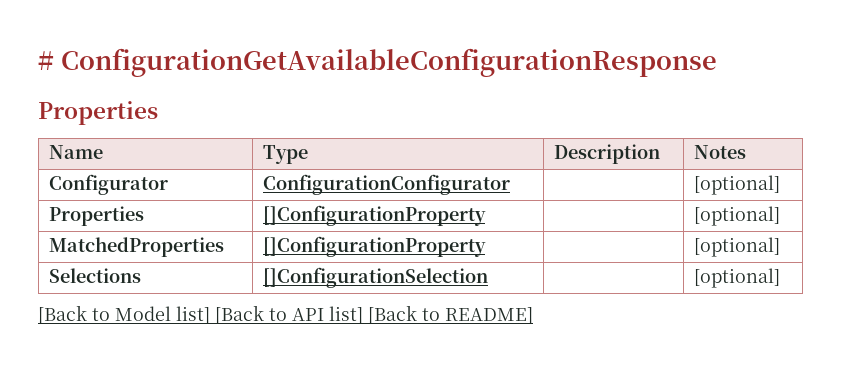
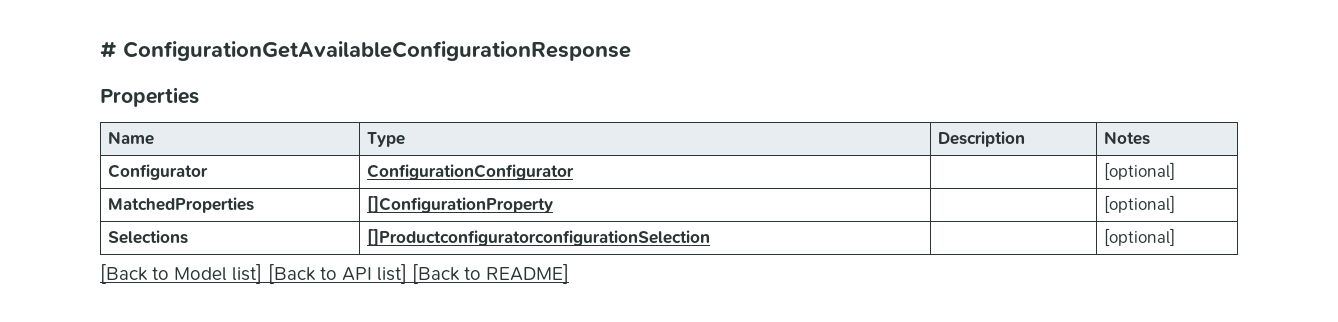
[49,206,145,226] [263,205,487,226] [694,206,781,226] // Properties | []ConfigurationProperty | | [optional] -> (1176, 171) none
[263,267,489,288] []ConfigurationSelection -> [367,229,711,246] []ProductconfiguratorconfigurationSelection

